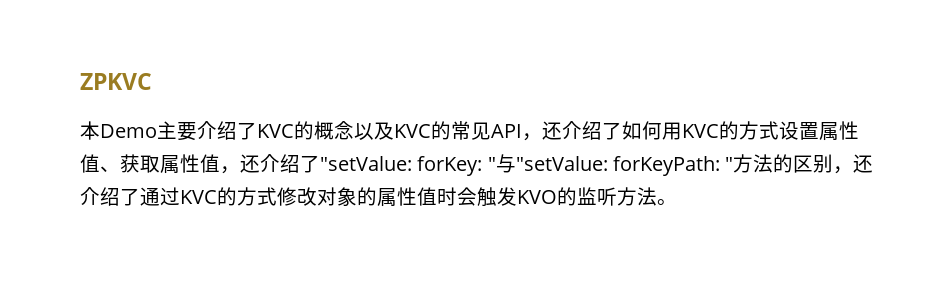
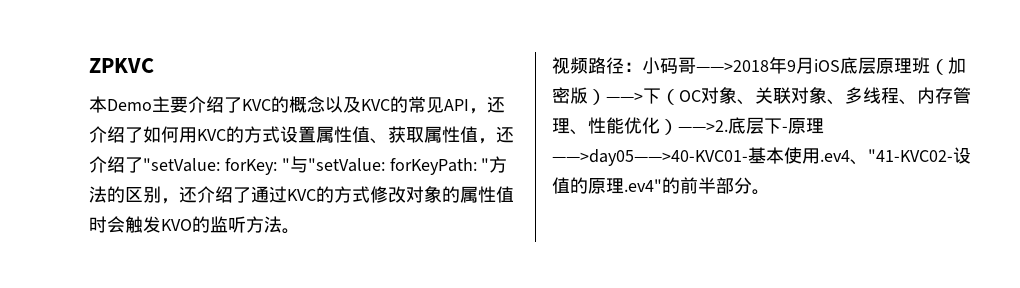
(677, 202) none -> [552,57,966,75] [552,87,971,105] [552,117,824,135] [552,147,971,166] [552,177,770,195] // 视频路径：小码哥——>2018年9月iOS底层原理班（加密版）——>下（OC对象、关联对象、多线程、内存管理、性能优化）——>2.底层下-原理——>day05——>40-KVC01-基本使用.ev4、"41-KVC02-设值的原理.ev4"的前半部分。

